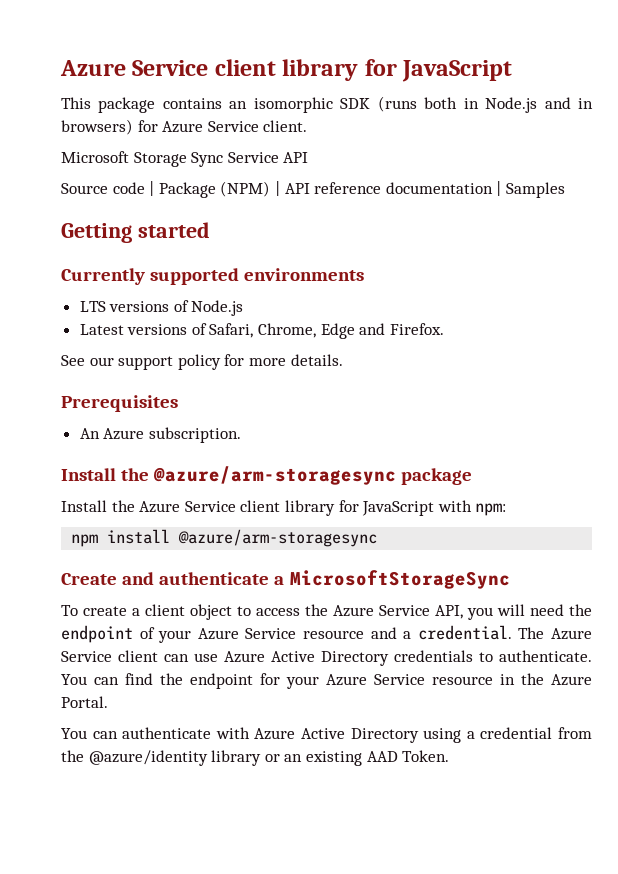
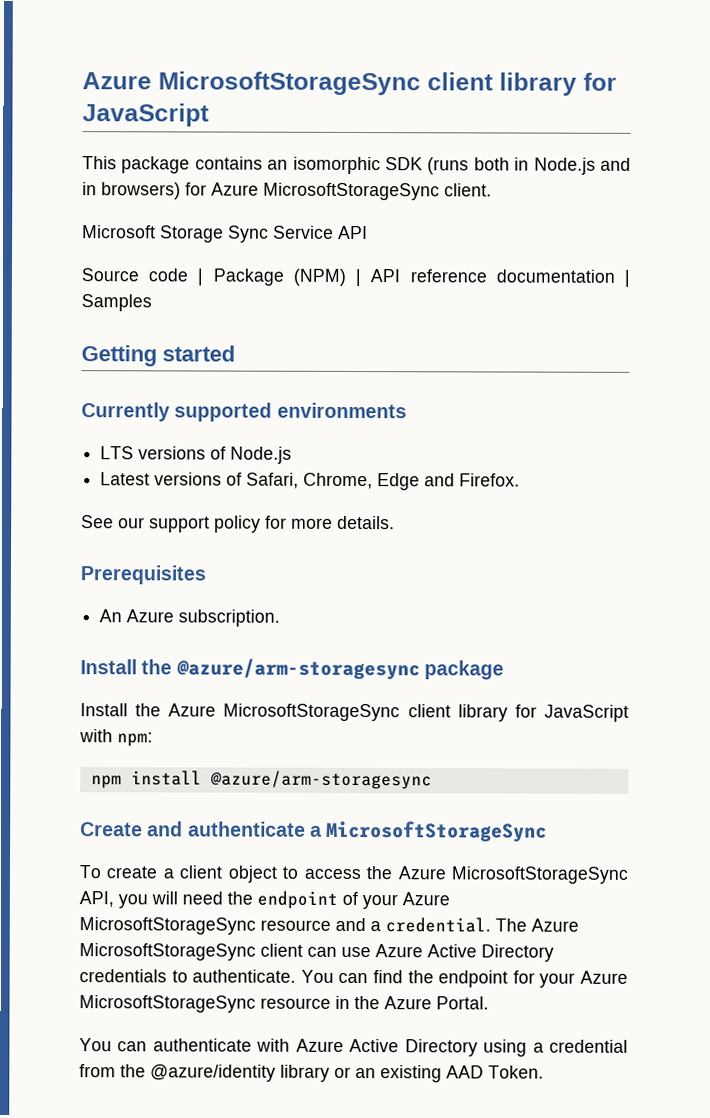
[60,60,209,76] Azure Service -> [82,71,421,96] Azure MicrosoftStorageSync
[207,121,259,132] Service -> [263,182,440,201] MicrosoftStorageSync
[184,501,236,512] Service -> [223,703,401,722] MicrosoftStorageSync
[379,605,430,616] Service -> [451,866,628,884] MicrosoftStorageSync
[245,628,297,639] Service -> [79,917,256,935] MicrosoftStorageSync
[61,651,112,662] Service -> [79,943,256,961] MicrosoftStorageSync
[374,674,425,685] Service -> [79,995,256,1013] MicrosoftStorageSync

